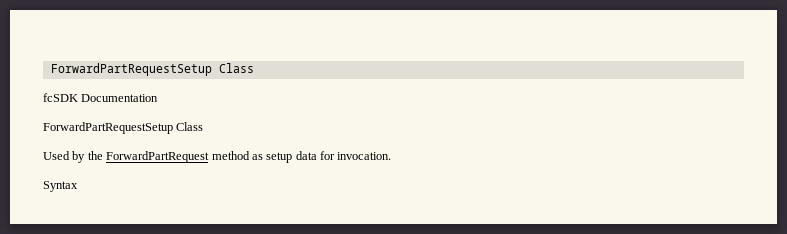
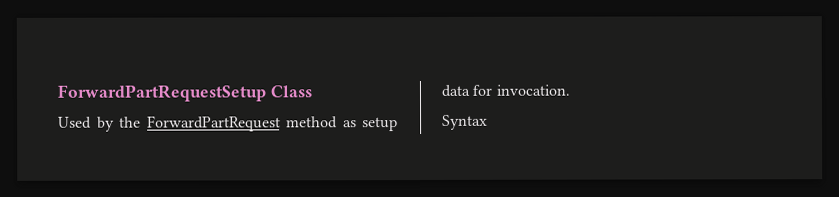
[50,63,254,76] [43,93,159,102] [43,122,204,134] ForwardPartRequestSetup Class // fcSDK Documentation // ForwardPartRequestSetup Class -> [57,84,312,102] ForwardPartRequestSetup Class

